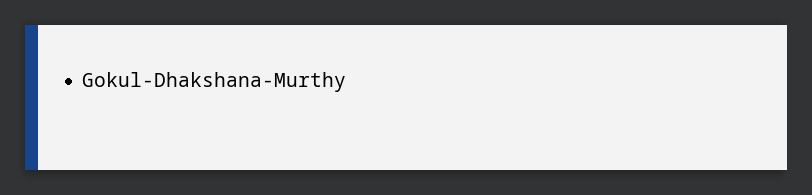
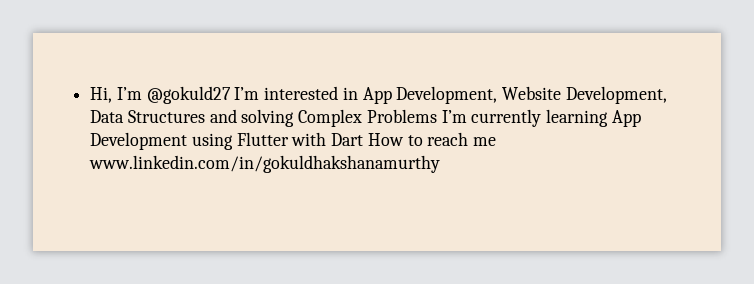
[82,72,347,92] Gokul-Dhakshana-Murthy -> [90,86,667,104] [90,109,641,127] [90,132,497,150] [89,155,441,173] Hi, I’m @gokuld27 I’m interested in App Development, Website Development, Data Structures and solving Complex Problems I’m currently learning App Development using Flutter with Dart How to reach me www.linkedin.com/in/gokuldhakshanamurthy

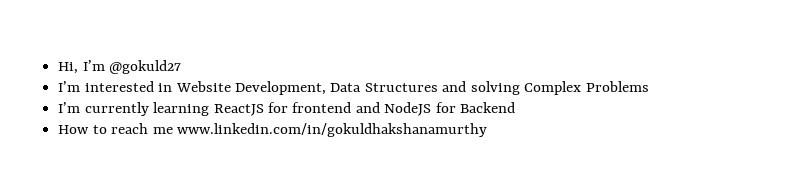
(231, 95) none -> (182, 67) //
[362,86,498,104] App Development, -> (173, 87) none
(437, 116) none -> (649, 86) //
[611,110,641,127] [90,132,364,150] App Development using Flutter with Dart -> [213,102,516,116] ReactJS for frontend and NodeJS for Backend //

